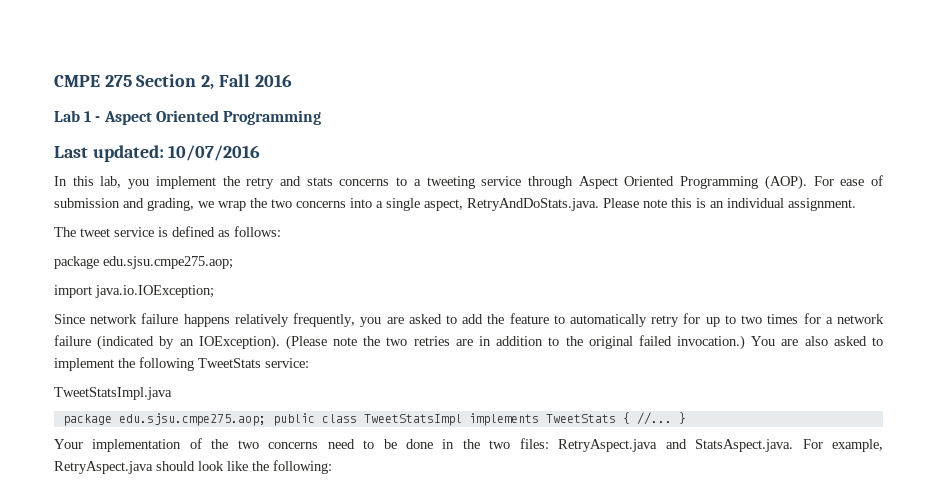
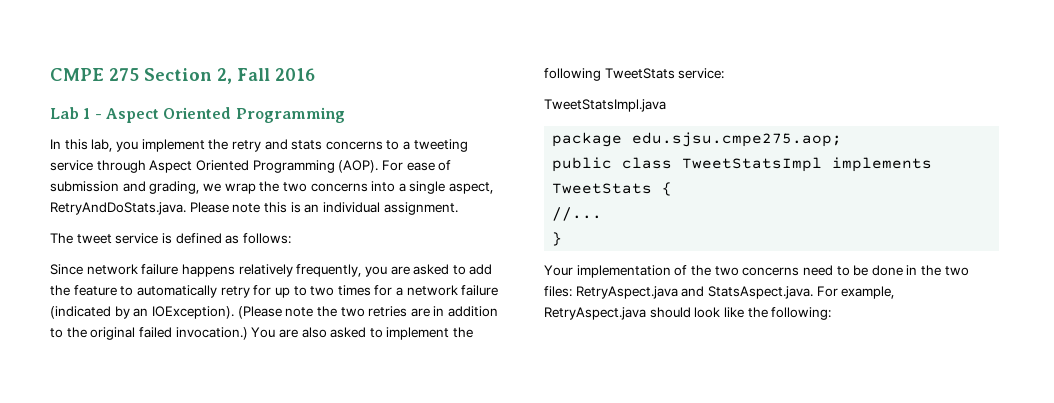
[54,145,261,162] // Last updated: 10/07/2016 -> (345, 115) none
[54,256,233,269] [54,285,214,298] // package edu.sjsu.cmpe275.aop; // import java.io.IOException; -> (291, 238) none
(266, 419) none -> (843, 139) //
(630, 418) none -> (673, 189) //
(672, 418) none -> (603, 214) //

